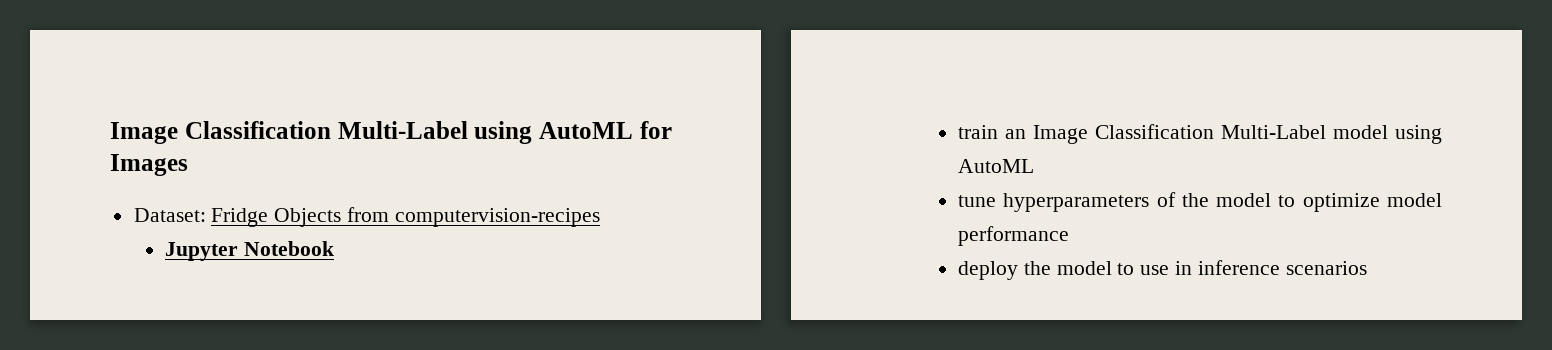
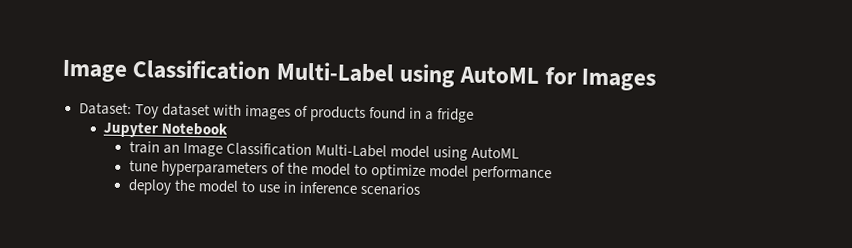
[211,207,600,227] Fridge Objects from computervision-recipes -> [134,103,475,123] Toy dataset with images of products found in a fridge

